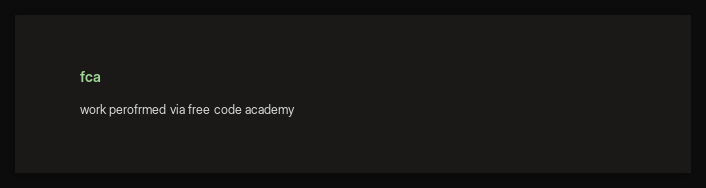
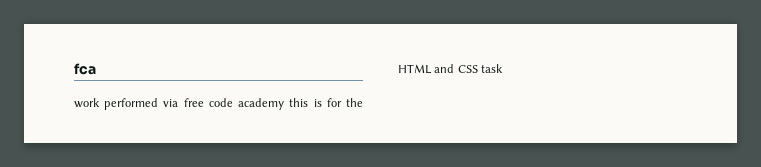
[109,104,167,117] perofrmed -> [104,98,159,110] performed
(295, 110) none -> [289,98,364,107] [398,64,504,74] this is for the HTML and CSS task

